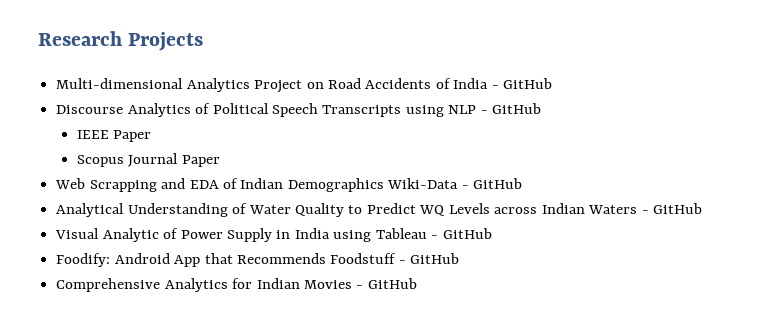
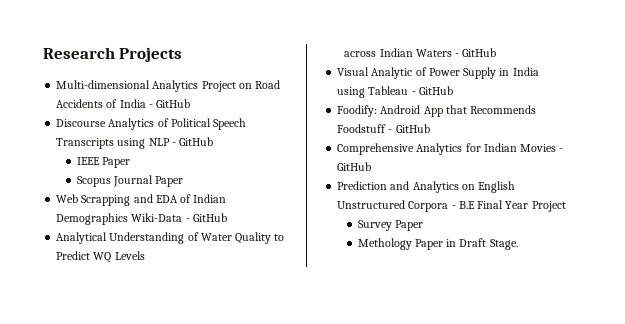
(490, 208) none -> (145, 255) //
(417, 283) none -> [337,181,516,193] [337,200,566,212] [357,220,423,231] [357,238,518,250] // Prediction and Analytics on English Unstructured Corpora - B.E Final Year Project // Survey Paper // Methology Paper in Draft Stage.

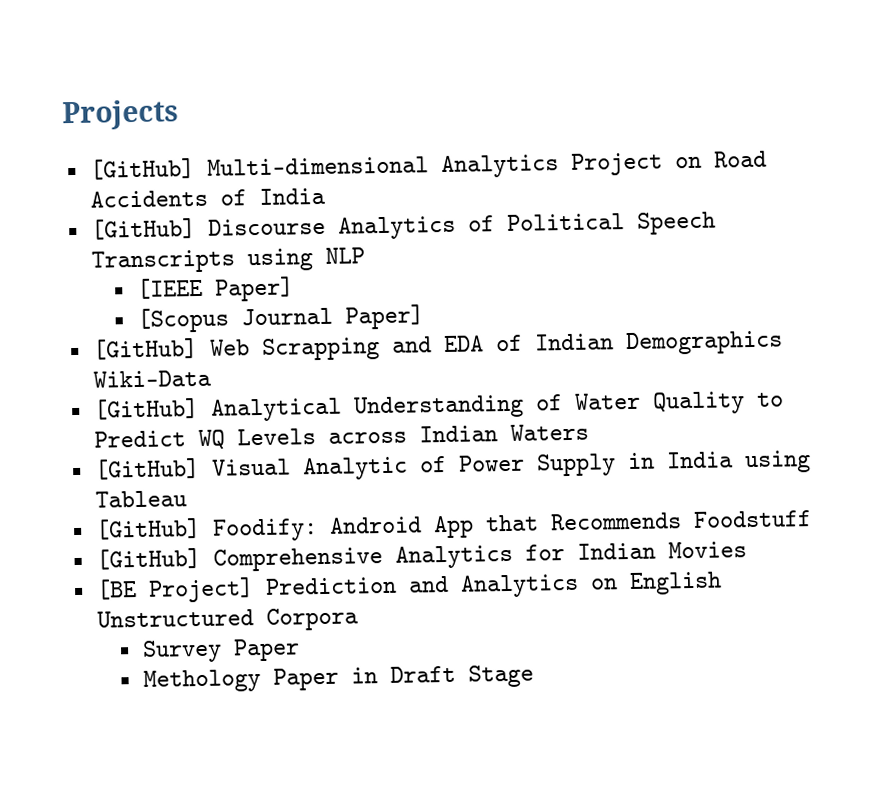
[43,47,115,59] Research -> (62, 115) none
(183, 54) none -> [89,158,195,180] [GitHub]
[148,99,191,108] - GitHub // -> [90,218,196,240] // [GitHub]
[171,137,214,146] [76,157,130,168] [76,175,184,187] - GitHub // IEEE Paper // Scopus Journal Paper // -> [136,276,294,302] [136,304,424,333] [92,338,198,360] // [IEEE Paper] // [Scopus Journal Paper] // [GitHub]
[185,213,227,222] - GitHub // -> [93,398,199,420] // [GitHub]
(145, 255) // -> (316, 437) none
[455,48,497,57] - GitHub // -> [93,457,200,480] // [GitHub]
[411,86,453,95] - GitHub // -> [94,517,201,540] // [GitHub]
[388,124,430,133] - GitHub // -> [95,547,201,570] // [GitHub]
[559,148,564,152] [337,162,372,171] - GitHub // -> [95,577,254,603] // [BE Project]
[451,200,566,212] - B.E Final Year Project -> (359, 619) none
[489,239,518,250] Stage. -> [467,664,534,688] Stage

